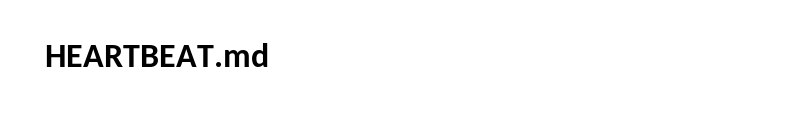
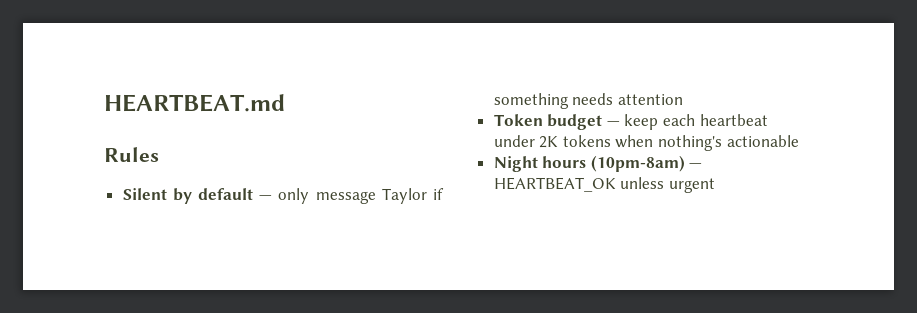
(269, 55) none -> [104,147,159,162] [122,188,444,204] [493,93,683,109] [493,114,768,130] [493,135,799,151] [493,155,703,172] [493,177,715,193] // Rules // Silent by default — only message Taylor if something needs attention // Token budget — keep each heartbeat under 2K tokens when nothing's actionable // Night hours (10pm-8am) — HEARTBEAT_OK unless urgent

